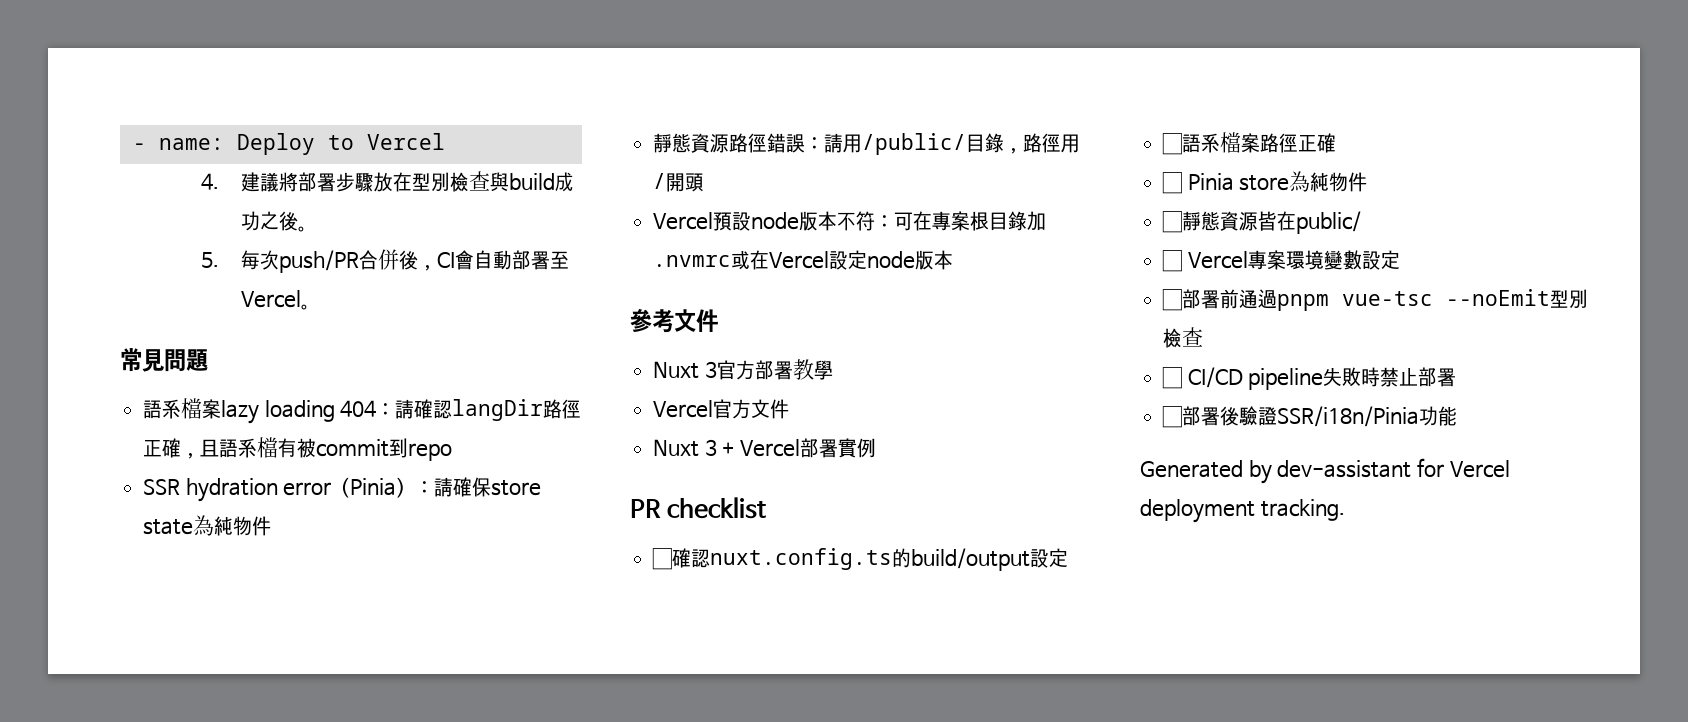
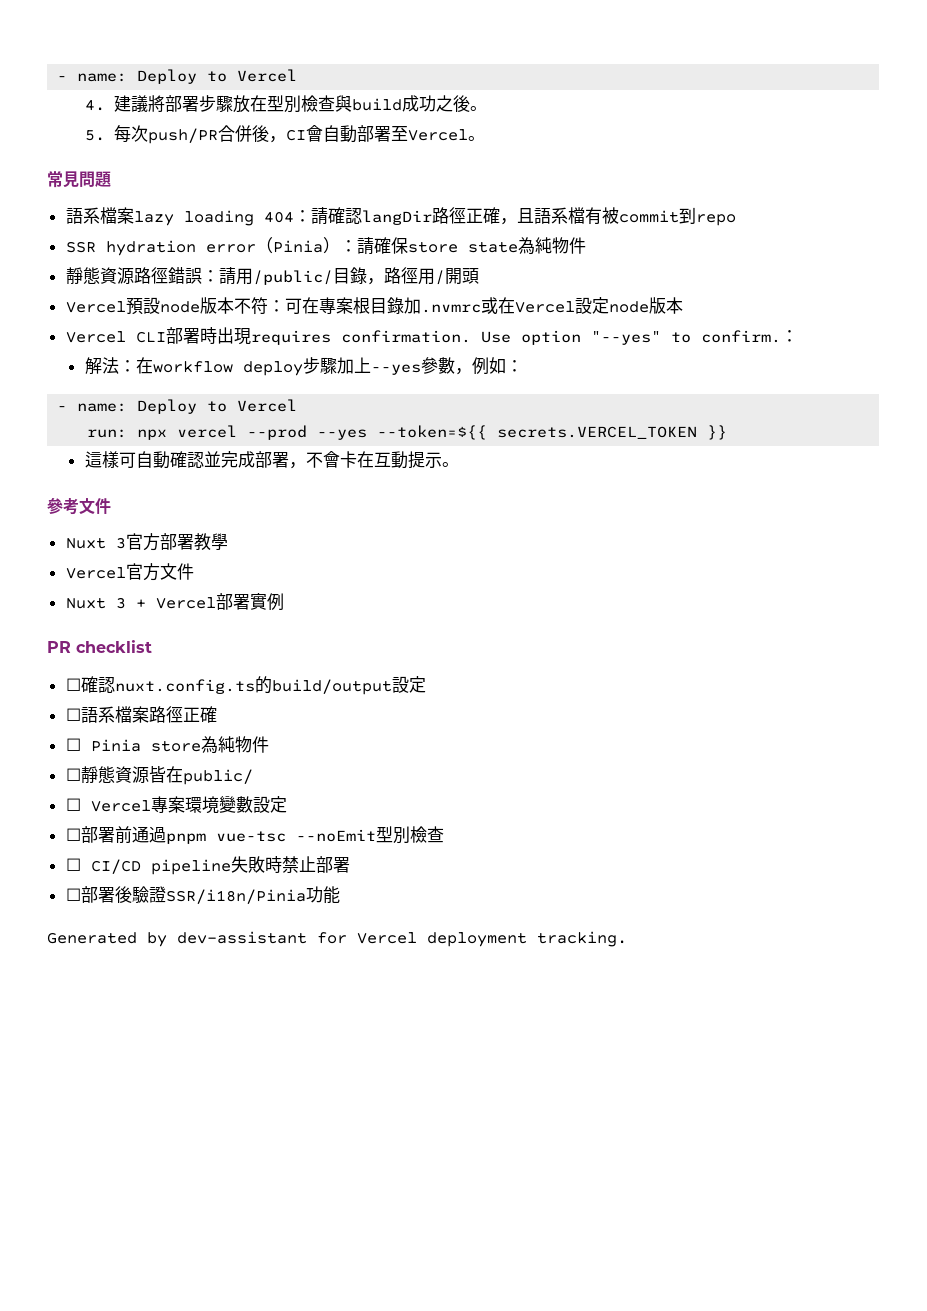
(954, 260) none -> [65,327,798,345] [84,357,523,376] [57,399,298,414] [87,425,728,440] [84,451,459,469] // Vercel CLI部署時出現requires confirmation. Use option "--yes" to confirm.： // 解法：在workflow deploy步驟加上--yes參數，例如： // - name: Deploy to Vercel // run: npx vercel --prod --yes --token=${{ secrets.VERCEL_TOKEN }} // 這樣可自動確認並完成部署，不會卡在互動提示。

